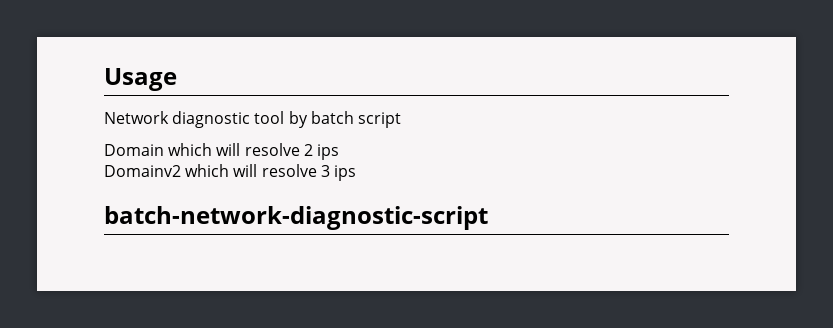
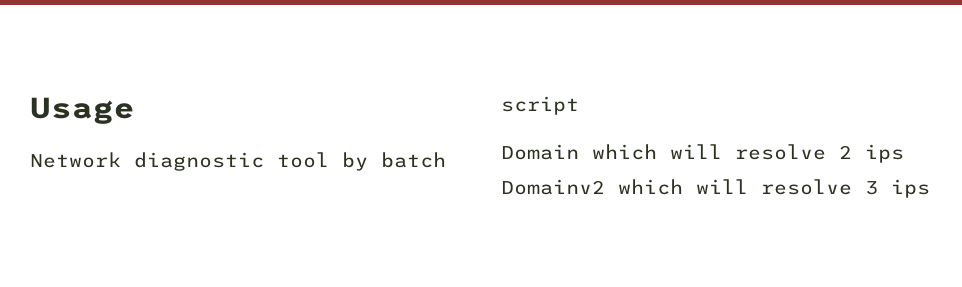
[104,206,488,230] // batch-network-diagnostic-script -> (930, 188) none

